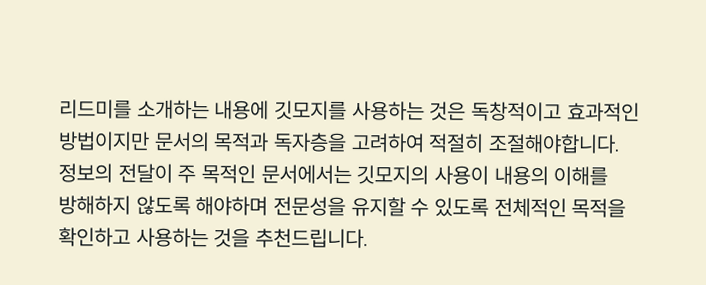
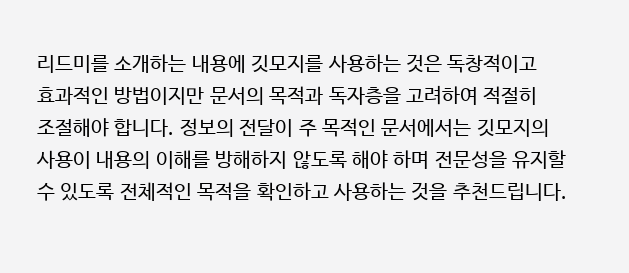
[488,133,622,154] 조절해야합니다. -> [37,118,175,137] 조절해야 합니다.
[195,196,269,216] 해야하며 -> [352,150,430,169] 해야 하며

